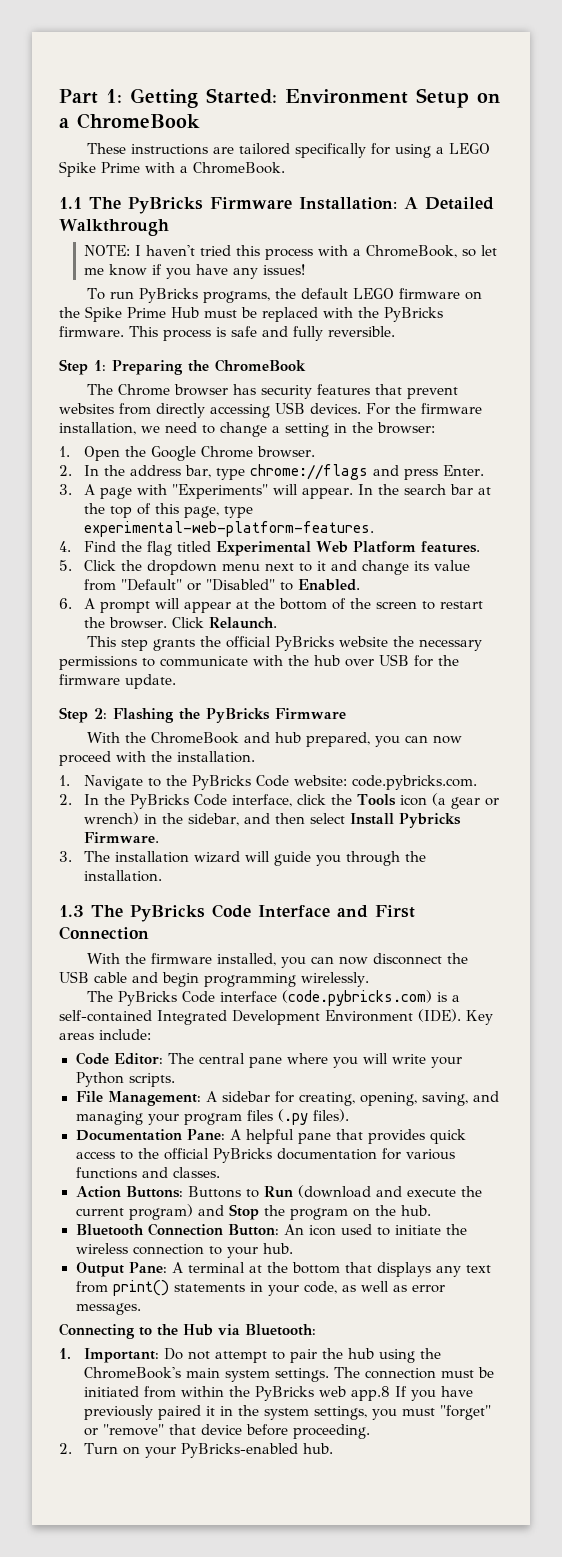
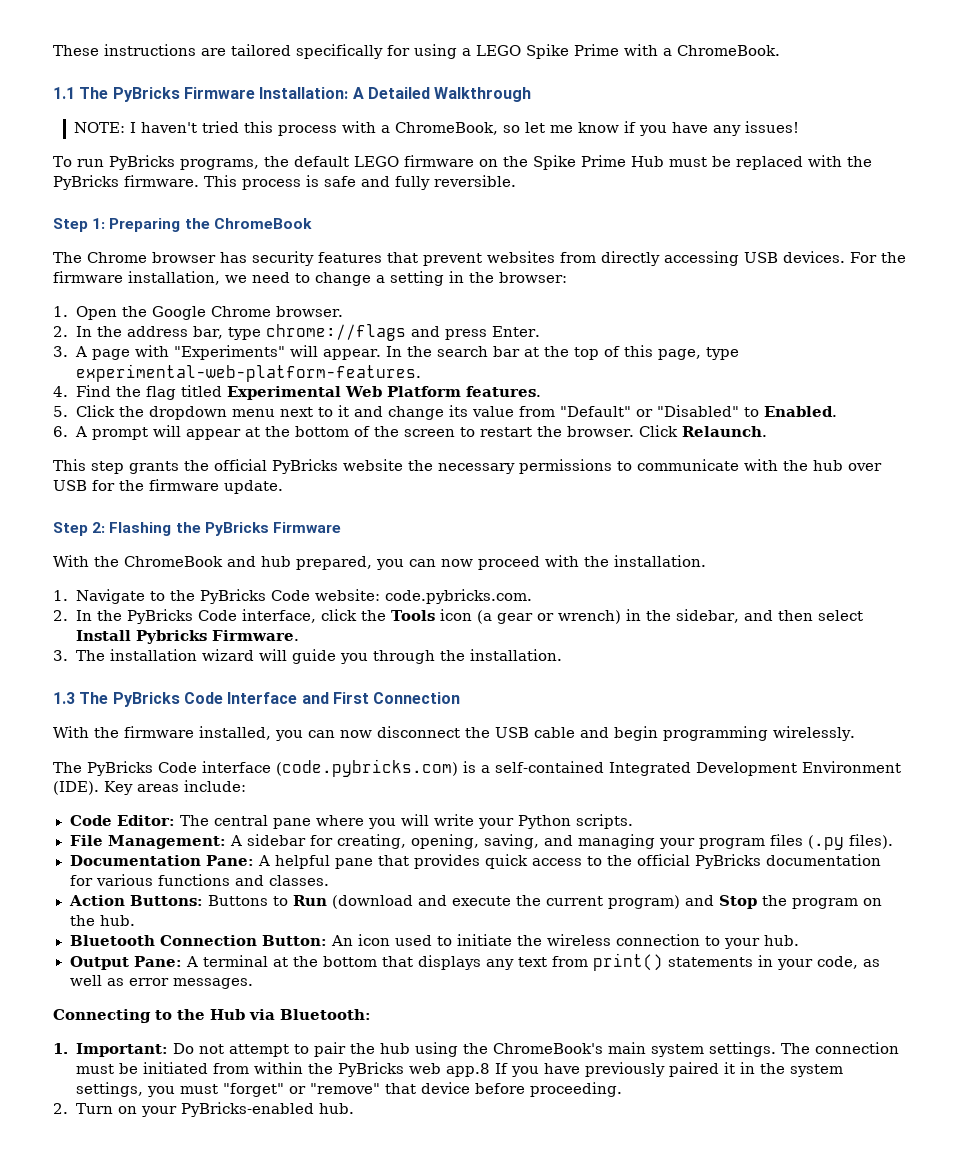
[59,88,500,108] [59,113,200,129] Part 1: Getting Started: Environment Setup on a ChromeBook // -> (53, 50) none

